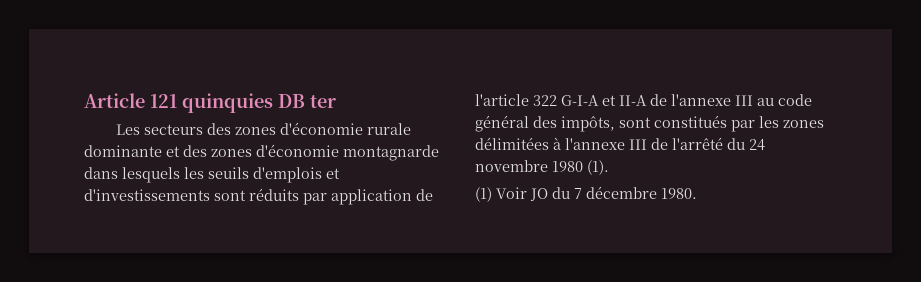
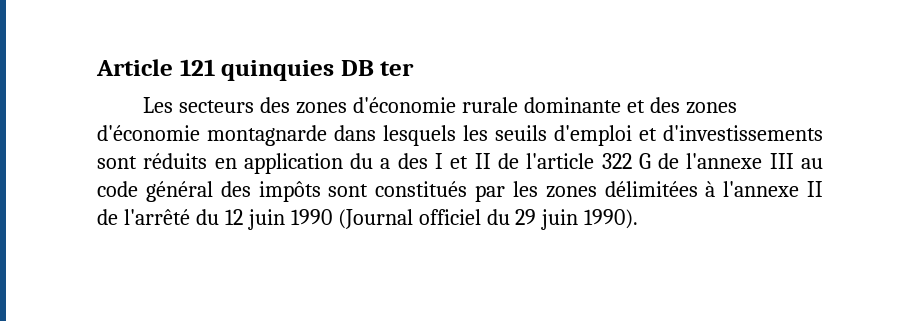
[253,167,322,183] d'emplois -> [554,125,632,146] d'emploi
[303,189,433,205] [475,94,647,106] par application de l'article 322 G-I-A et II-A -> [214,153,651,174] en application du a des I et II de l'article 322 G
[561,116,615,132] impôts, -> [258,181,321,202] impôts
[629,139,647,150] III -> [807,181,824,197] II
[749,139,765,151] [475,160,609,175] [475,186,697,202] 24 novembre 1980 (1). // (1) Voir JO du 7 décembre 1980. -> [224,209,639,230] 12 juin 1990 (Journal officiel du 29 juin 1990).

